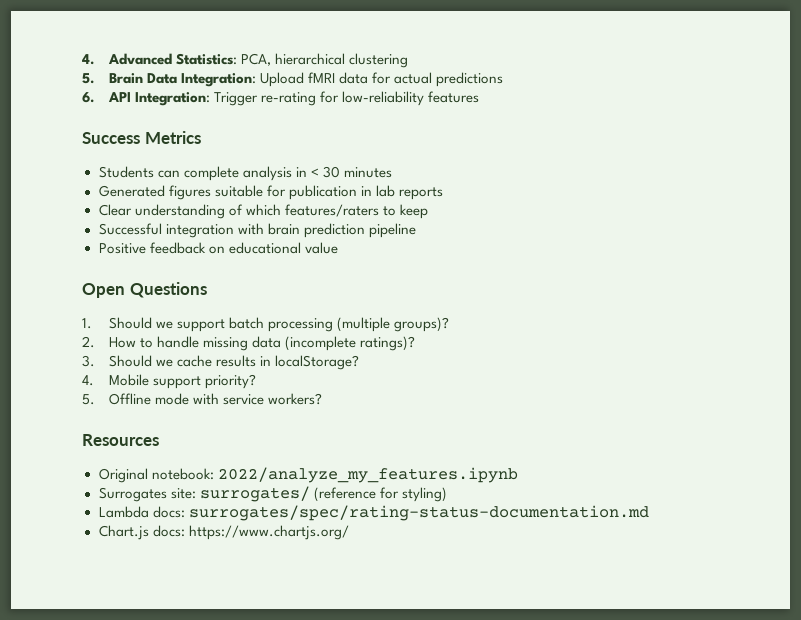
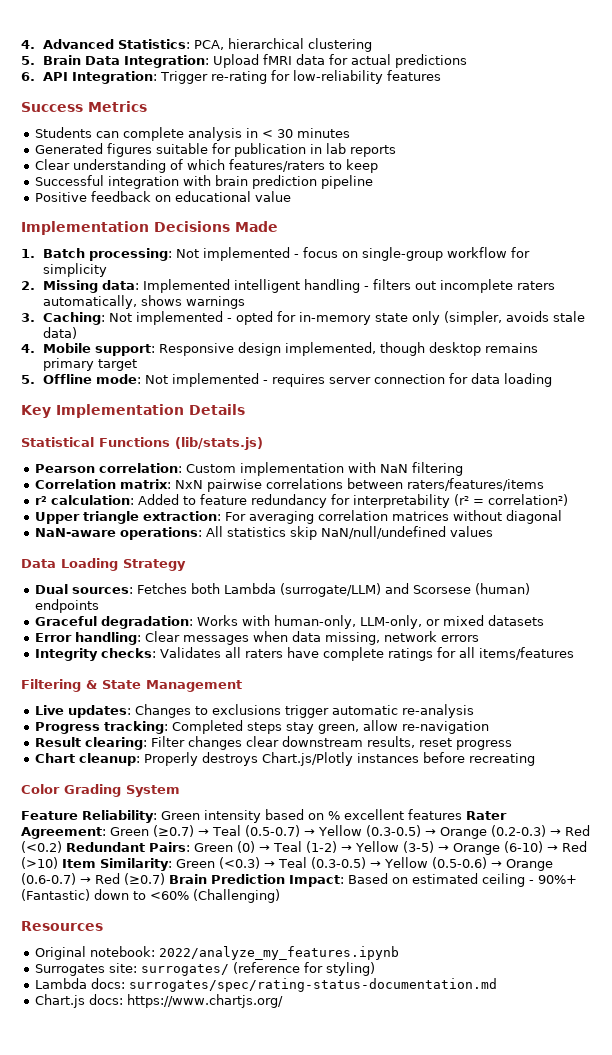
[82,282,207,298] [82,317,450,332] [82,336,416,351] [82,355,360,370] [82,374,257,389] [82,393,323,405] Open Questions // 1. Should we support batch processing (multiple groups)? // 2. How to handle missing data (incomplete ratings)? // 3. Should we cache results in localStorage? // 4. Mobile support priority? // 5. Offline mode with service workers? -> [21,221,278,235] [21,247,531,261] [43,263,108,277] [21,279,556,293] [43,295,246,309] [21,311,586,325] [43,327,78,339] [21,342,539,356] [43,358,138,371] [21,373,553,387] [21,404,245,418] [21,437,263,450] [34,462,463,476] [34,478,544,492] [34,494,568,508] [34,510,562,524] [34,526,493,540] [21,558,186,571] [34,583,530,597] [34,599,99,613] [34,615,544,629] [34,631,479,645] [34,647,574,661] [21,679,242,692] [34,704,474,718] [34,720,489,734] [34,736,512,750] [34,752,535,766] [21,784,180,797] [21,809,507,823] [21,825,590,839] [21,841,587,855] [21,857,553,871] [21,873,577,887] [21,889,280,903] Implementation Decisions Made // 1. Batch processing: Not implemented - focus on single-group workflow for simplicity // 2. Missing data: Implemented intelligent handling - filters out incomplete raters automatically, shows warnings // 3. Caching: Not implemented - opted for in-memory state only (simpler, avoids stale data) // 4. Mobile support: Responsive design implemented, though desktop remains primary target // 5. Offline mode: Not implemented - requires server connection for data loading // Key Implementation Details // Statistical Functions (lib/stats.js) // Pearson correlation: Custom implementation with NaN filtering // Correlation matrix: NxN pairwise correlations between raters/features/items // r² calculation: Added to feature redundancy for interpretability (r² = correlation²) // Upper triangle extraction: For averaging correlation matrices without diagonal // NaN-aware operations: All statistics skip NaN/null/undefined values // Data Loading Strategy // Dual sources: Fetches both Lambda (surrogate/LLM) and Scorsese (human) endpoints // Graceful degradation: Works with human-only, LLM-only, or mixed datasets // Error handling: Clear messages when data missing, network errors // Integrity checks: Validates all raters have complete ratings for all items/features // Filtering & State Management // Live updates: Changes to exclusions trigger automatic re-analysis // Progress tracking: Completed steps stay green, allow re-navigation // Result clearing: Filter changes clear downstream results, reset progress // Chart cleanup: Properly destroys Chart.js/Plotly instances before recreating // Color Grading System // Feature Reliability: Green intensity based on % excellent features Rater Agreement: Green (≥0.7) → Teal (0.5-0.7) → Yellow (0.3-0.5) → Orange (0.2-0.3) → Red (<0.2) Redundant Pairs: Green (0) → Teal (1-2) → Yellow (3-5) → Orange (6-10) → Red (>10) Item Similarity: Green (<0.3) → Teal (0.3-0.5) → Yellow (0.5-0.6) → Orange (0.6-0.7) → Red (≥0.7) Brain Prediction Impact: Based on estimated ceiling - 90%+ (Fantastic) down to <60% (Challenging)

